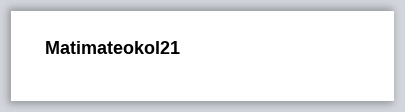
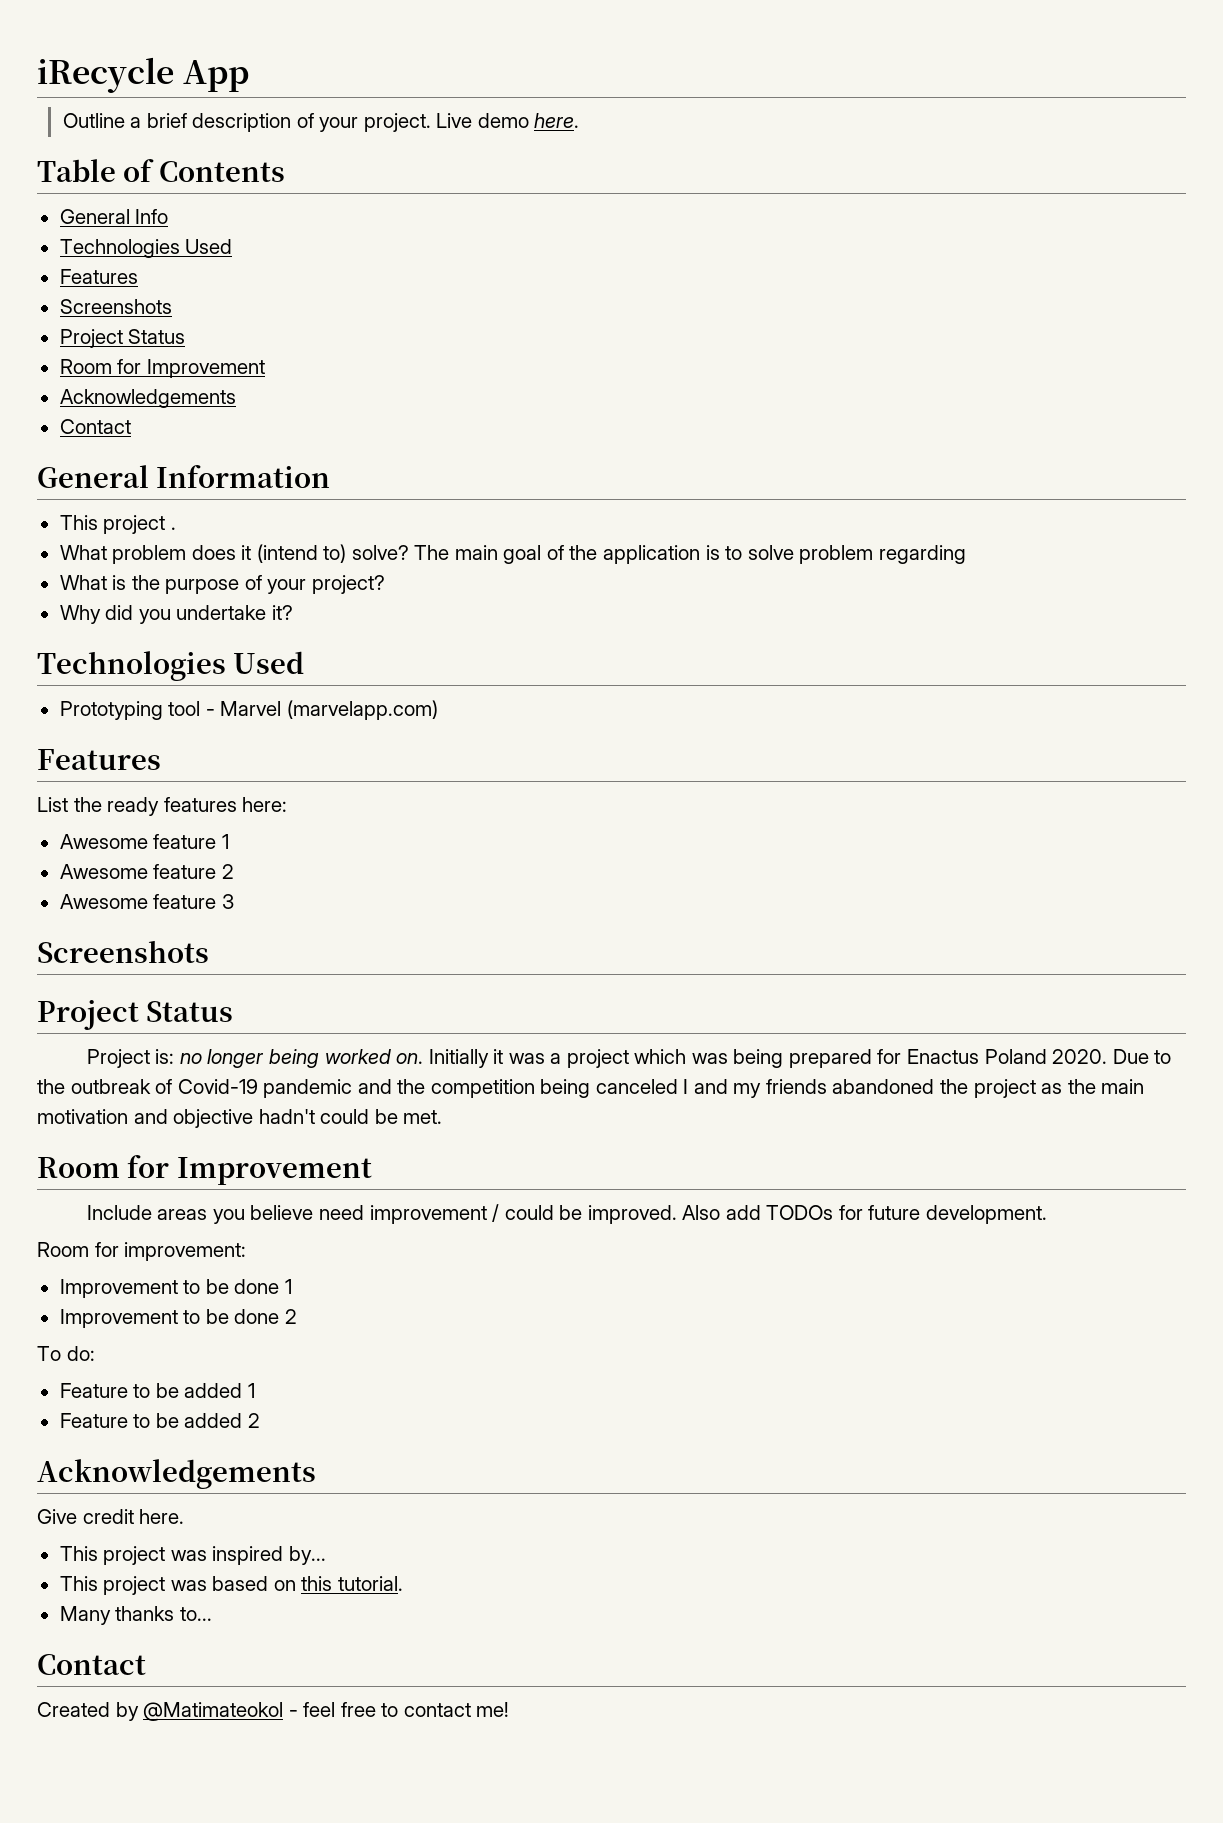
[45,41,180,54] Matimateokol21 -> [37,57,249,93] [62,113,580,132] [37,159,285,182] [59,209,169,224] [59,239,233,258] [59,269,138,284] [59,299,172,314] [59,329,186,348] [59,359,265,378] [59,389,236,408] [59,419,131,434] [37,465,331,488] [59,515,176,534] [59,544,966,564] [59,575,385,594] [59,605,293,624] [37,651,305,681] [59,700,438,720] [37,749,161,770] [37,797,288,816] [59,834,229,849] [59,864,234,879] [59,894,234,909] [37,940,209,963] [37,1000,234,1030] [86,1049,1172,1068] [37,1079,1145,1098] [37,1109,443,1128] [37,1155,372,1185] [86,1204,1047,1224] [37,1242,247,1261] [59,1279,292,1298] [59,1309,297,1328] [37,1346,95,1361] [59,1383,255,1398] [59,1413,260,1428] [37,1459,316,1489] [37,1509,185,1524] [59,1546,326,1565] [59,1576,403,1595] [59,1606,212,1625] [37,1654,146,1675] [37,1702,510,1721] iRecycle App // Outline a brief description of your project. Live demo here. // Table of Contents // General Info // Technologies Used // Features // Screenshots // Project Status // Room for Improvement // Acknowledgements // Contact // General Information // This project . // What problem does it (intend to) solve? The main goal of the application is to solve problem regarding // What is the purpose of your project? // Why did you undertake it? // Technologies Used // Prototyping tool - Marvel (marvelapp.com) // Features // List the ready features here: // Awesome feature 1 // Awesome feature 2 // Awesome feature 3 // Screenshots // Project Status // Project is: no longer being worked on. Initially it was a project which was being prepared for Enactus Poland 2020. Due to the outbreak of Covid-19 pandemic and the competition being canceled I and my friends abandoned the project as the main motivation and objective hadn't could be met. // Room for Improvement // Include areas you believe need improvement / could be improved. Also add TODOs for future development. // Room for improvement: // Improvement to be done 1 // Improvement to be done 2 // To do: // Feature to be added 1 // Feature to be added 2 // Acknowledgements // Give credit here. // This project was inspired by... // This project was based on this tutorial. // Many thanks to... // Contact // Created by @Matimateokol - feel free to contact me!

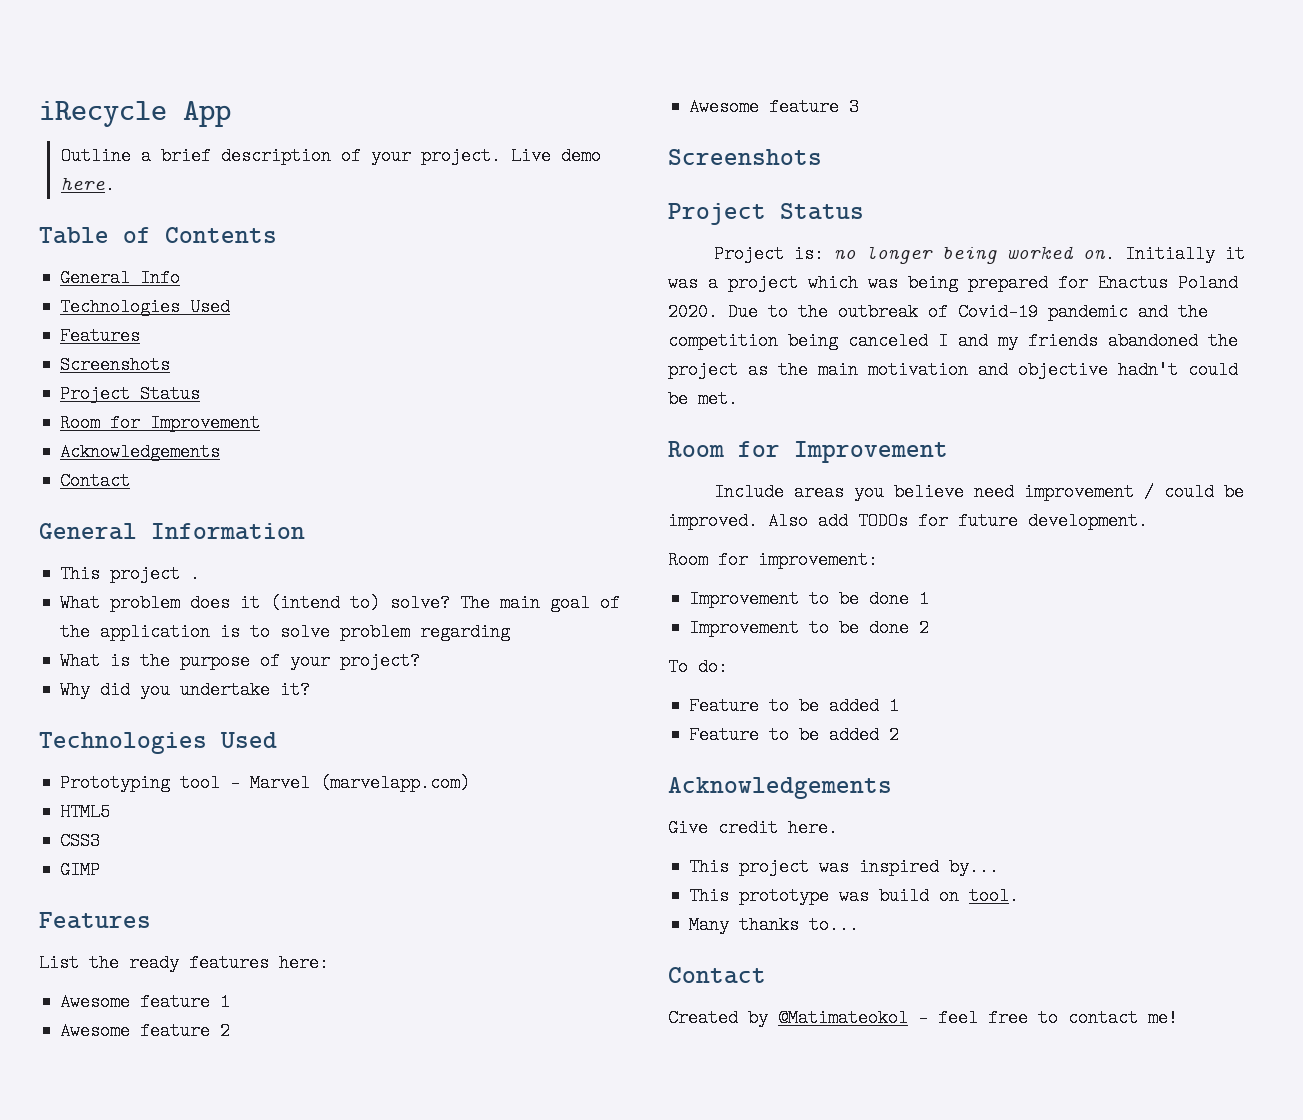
(438, 710) none -> [60,803,111,821] [60,832,101,850] [60,861,101,879] // HTML5 // CSS3 // GIMP
[103,1576,403,1595] project was based on this tutorial. -> [739,887,1020,905] prototype was build on tool.

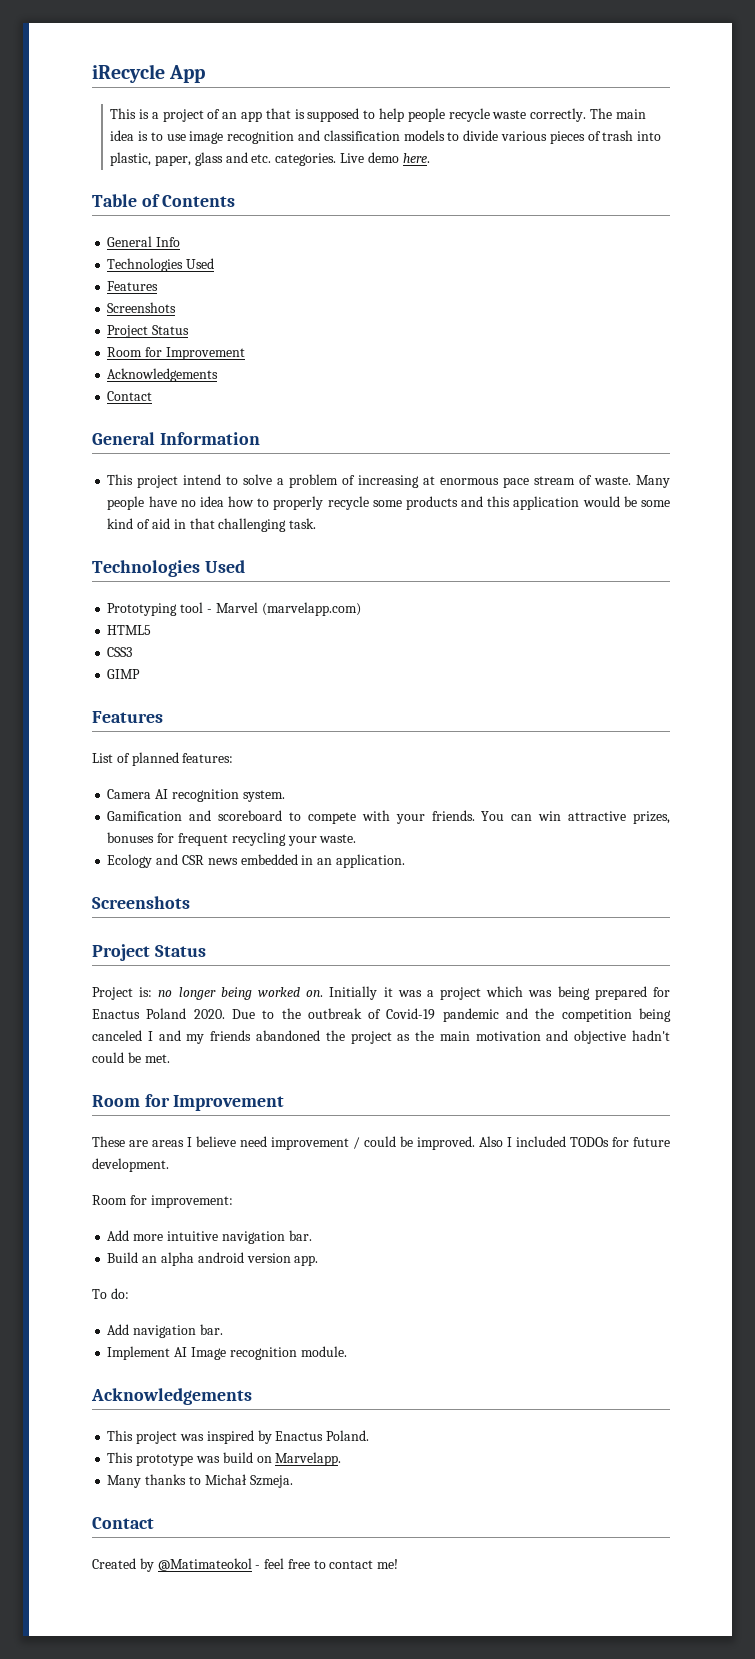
[61,147,502,165] Outline a brief description of your project. -> [110,108,646,122] [110,130,662,144] [110,152,337,166] This is a project of an app that is supposed to help people recycle waste correctly. The main idea is to use image recognition and classification models to divide various pieces of trash into plastic, paper, glass and etc. categories.
[190,565,201,583] [60,594,621,612] [60,623,511,641] [60,652,421,670] [60,681,311,699] . // What problem does it (intend to) solve? The main goal of the application is to solve problem regarding // What is the purpose of your project? // Why did you undertake it? -> [183,474,671,488] [107,496,670,510] [107,518,317,532] intend to solve a problem of increasing at enormous pace stream of waste. Many people have no idea how to properly recycle some products and this application would be some kind of aid in that challenging task.
[89,954,329,972] [60,993,231,1011] [60,1022,231,1040] [689,98,860,116] the ready features here: // Awesome feature 1 // Awesome feature 2 // Awesome feature 3 -> [116,752,234,766] [107,789,285,802] [107,810,670,824] [107,832,357,846] [107,854,405,868] of planned features: // Camera AI recognition system. // Gamification and scoreboard to compete with your friends. You can win attractive prizes, bonuses for frequent recycling your waste. // Ecology and CSR news embedded in an application.
[714,483,885,501] Include areas you -> [92,1136,192,1147] These are areas I
[818,512,848,530] add -> [507,1136,566,1147] I included
[689,590,930,608] [689,619,930,637] [668,658,728,676] [689,697,900,715] [689,726,900,744] [668,777,892,799] [668,819,838,837] Improvement to be done 1 // Improvement to be done 2 // To do: // Feature to be added 1 // Feature to be added 2 // Acknowledgements // Give credit here. -> [107,1230,312,1244] [107,1252,319,1266] [92,1288,129,1299] [107,1324,223,1338] [107,1346,347,1360] [91,1388,252,1405] Add more intuitive navigation bar. // Build an alpha android version app. // To do: // Add navigation bar. // Implement AI Image recognition module. // Acknowledgements
[949,858,1000,876] by... -> [257,1430,370,1444] by Enactus Poland.
[969,887,1020,905] tool. -> [275,1452,342,1466] Marvelapp.
[809,916,860,934] to... -> [188,1474,293,1488] to Michał Szmeja.

